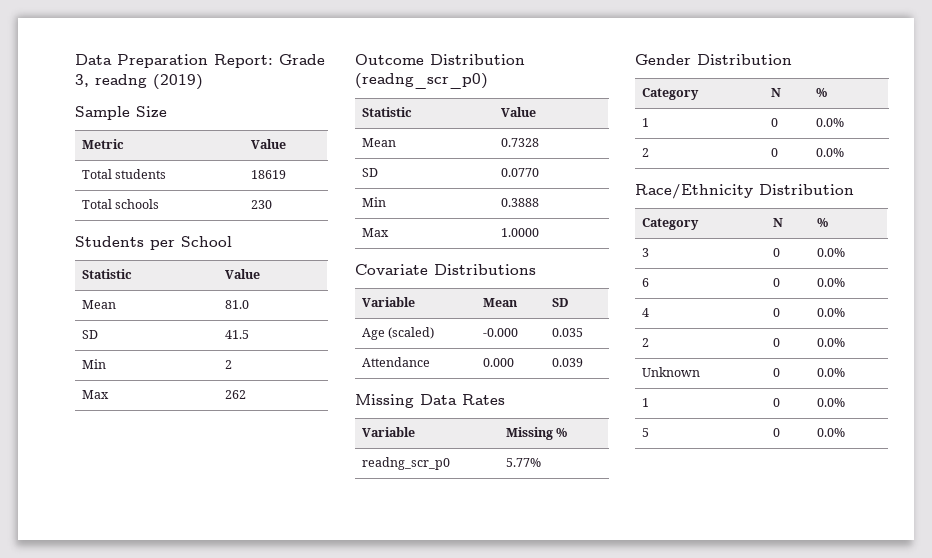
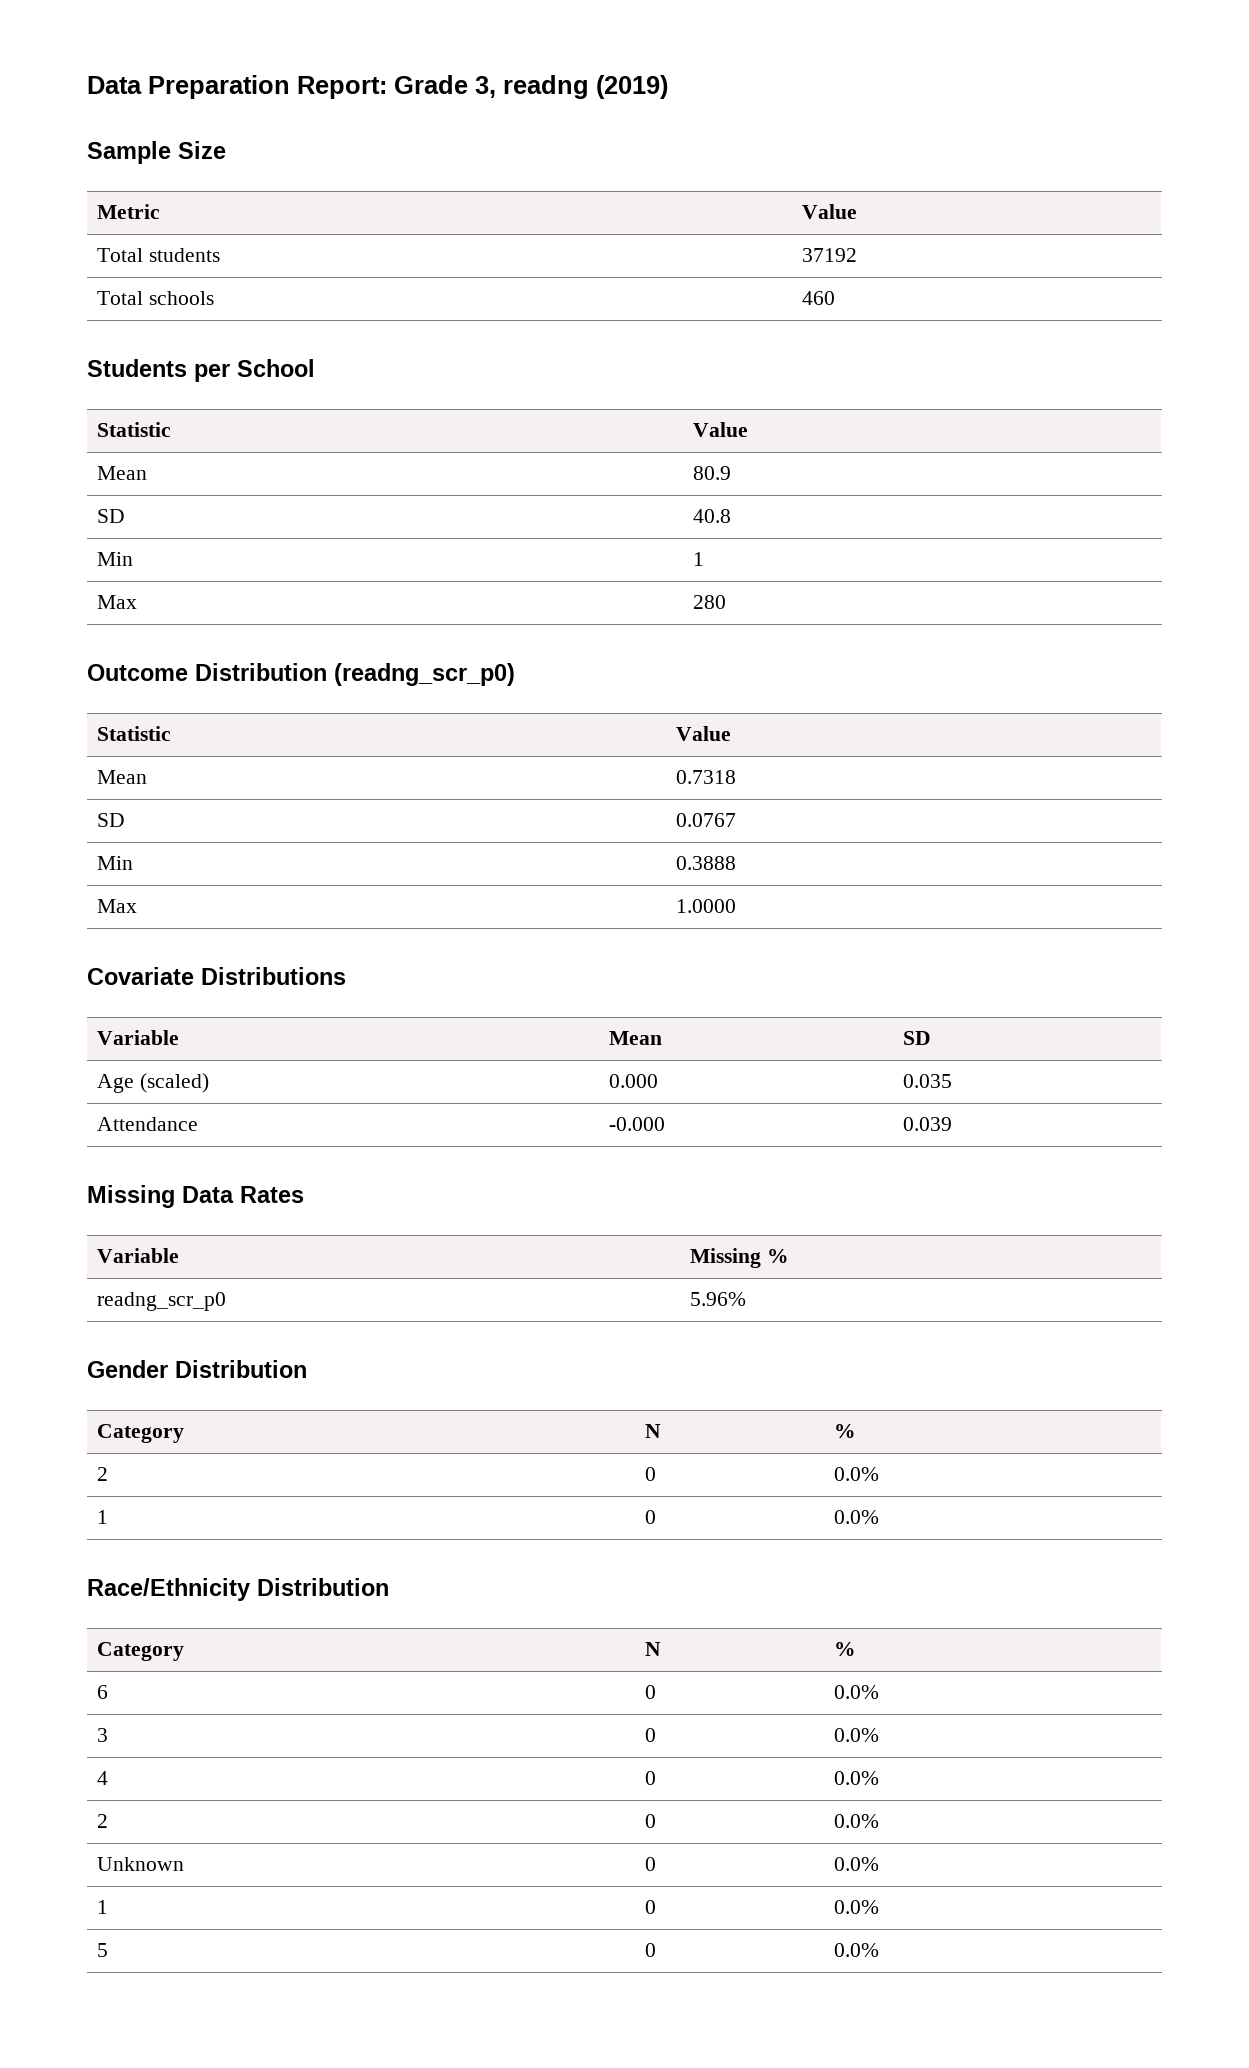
[250,170,286,179] 18619 -> [802,248,858,262] 37192
[250,200,272,209] 230 -> [802,291,836,305] 460
[224,300,249,309] [81,330,98,339] [224,330,249,339] [81,359,106,369] [224,360,232,369] [81,390,109,399] [224,390,246,399] 81.0 // SD | 41.5 // Min | 2 // Max | 262 -> [693,466,732,480] [97,509,126,523] [693,509,732,523] [97,552,134,566] [693,552,705,566] [97,595,138,609] [693,595,727,609] 80.9 // SD | 40.8 // Min | 1 // Max | 280
[500,138,539,147] [361,168,378,177] [500,168,539,177] 0.7328 // SD | 0.0770 -> [676,770,737,784] [97,813,126,827] [676,813,737,827] 0.7318 // SD | 0.0767
[482,328,518,337] -0.000 -> [609,1074,659,1088] 0.000
[482,358,514,367] 0.000 -> [609,1117,666,1131] -0.000
[505,458,541,467] 5.77% -> [690,1292,747,1306] 5.96%
[641,118,649,127] [770,118,778,127] [815,118,844,127] [641,148,649,157] 1 | 0 | 0.0% // 2 -> [97,1467,109,1481] [645,1467,657,1481] [834,1467,880,1481] [97,1510,109,1524] 2 | 0 | 0.0% // 1
[641,248,649,257] [772,248,780,257] [816,248,845,257] [641,278,649,287] 3 | 0 | 0.0% // 6 -> [97,1685,109,1699] [645,1685,657,1699] [834,1685,880,1699] [97,1728,109,1742] 6 | 0 | 0.0% // 3

